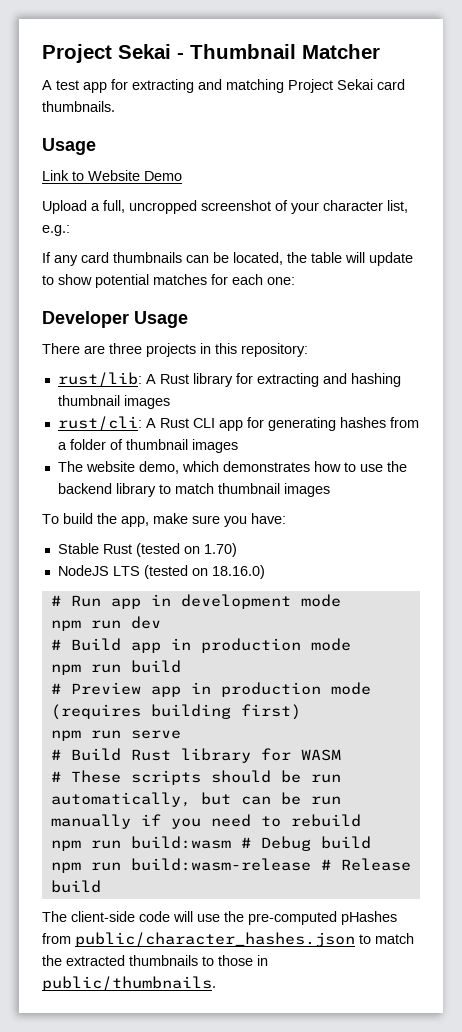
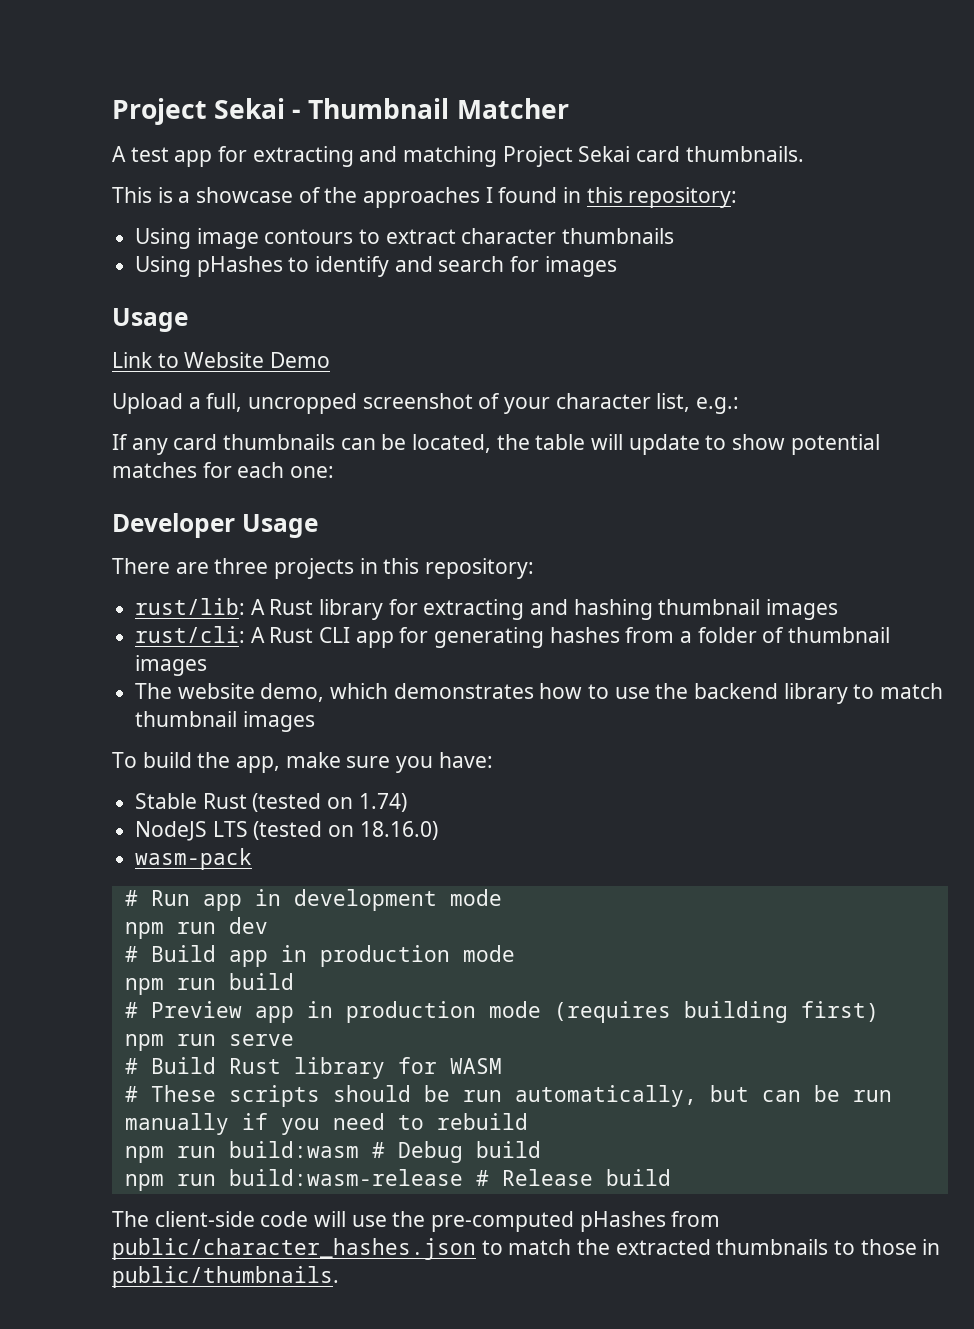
(115, 106) none -> [112,187,738,208] [135,228,675,249] [135,256,617,277] // This is a showcase of the approaches I found in this repository: // Using image contours to extract character thumbnails // Using pHashes to identify and search for images
[203,543,237,557] 1.70) -> [358,793,407,812] 1.74)
(265, 572) none -> [135,848,253,870] // wasm-pack

